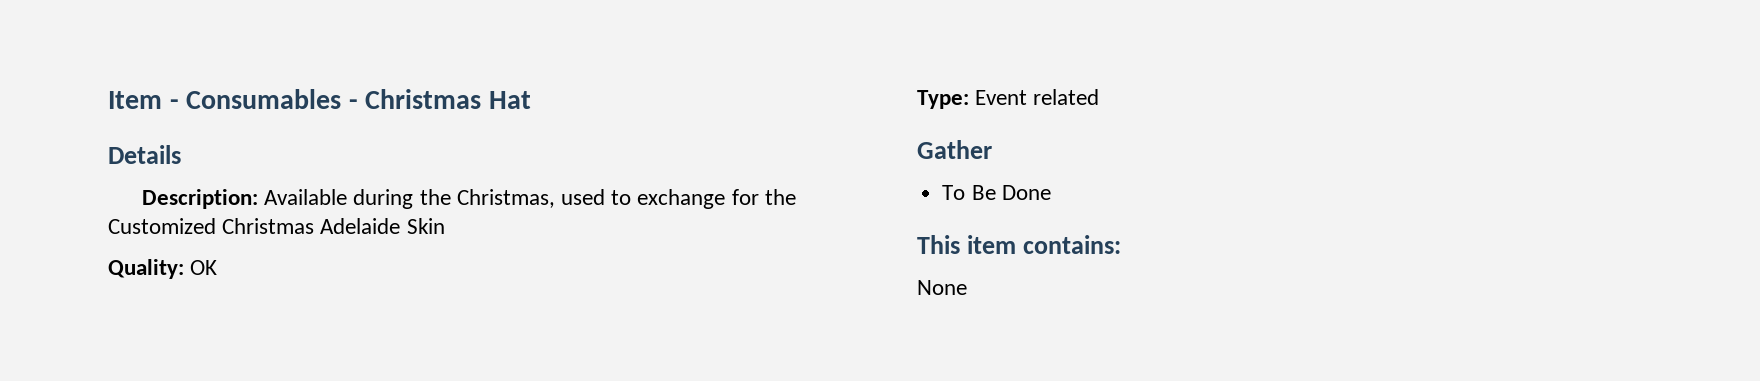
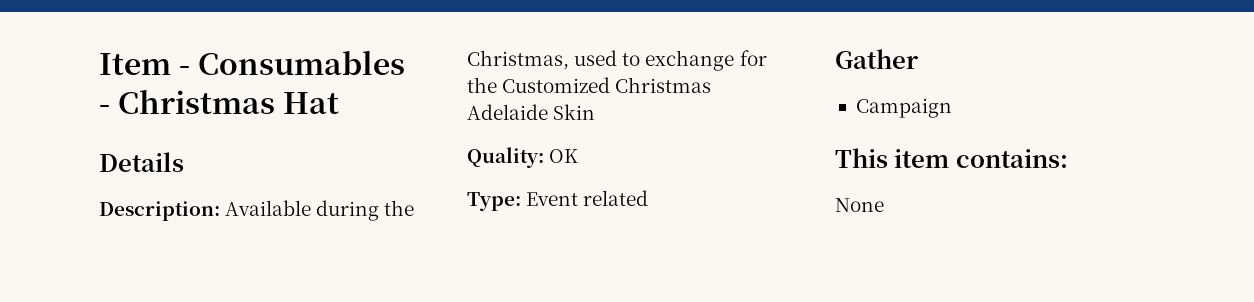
[942,185,1051,200] To Be Done -> [855,98,952,118] Campaign

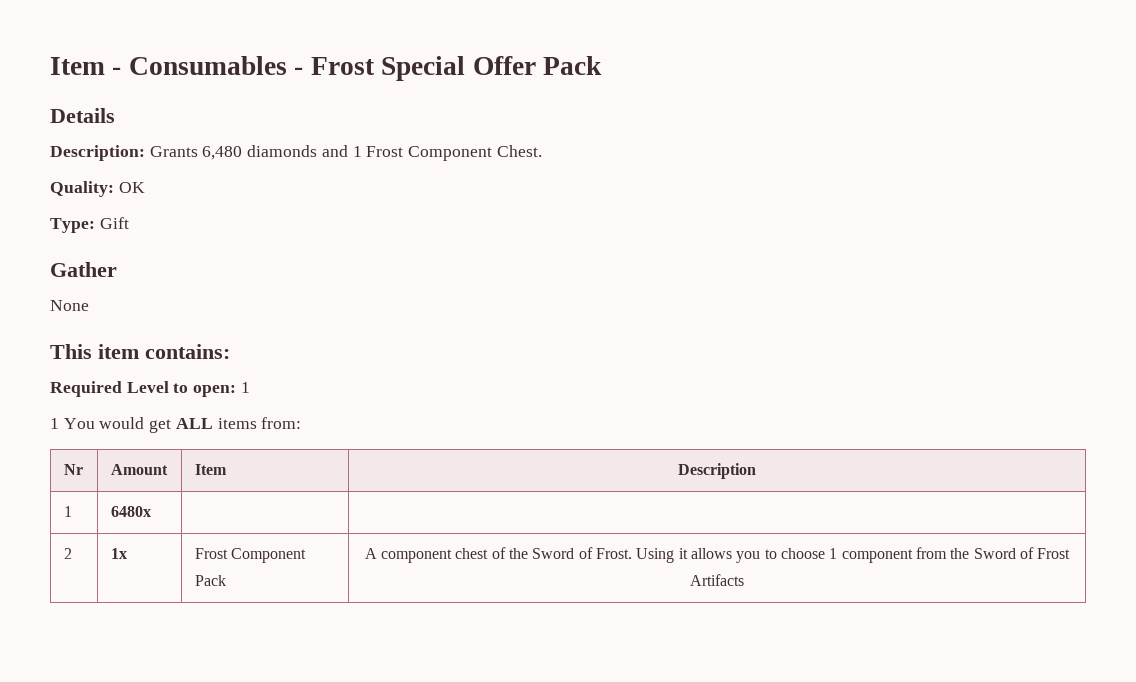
[118,89,340,114] [99,152,184,172] [99,200,415,221] [467,50,767,71] [467,77,712,93] [467,104,596,120] Christmas Hat // Details // Description: Available during the Christmas, used to exchange for the Customized Christmas Adelaide Skin -> [310,56,602,81] [50,108,115,123] [50,145,542,161] Frost Special Offer Pack // Details // Description: Grants 6,480 diamonds and 1 Frost Component Chest.
[526,190,649,206] Event related -> [99,217,129,229] Gift
[855,98,952,118] // Campaign -> [50,300,89,311] // None
[835,198,884,212] // None -> [50,381,250,397] [50,417,302,433] [63,464,83,475] [110,464,168,475] [194,464,227,475] [678,463,756,479] [63,506,72,517] [110,506,151,517] [63,548,72,559] [110,548,127,559] [194,548,306,563] [194,575,226,586] [364,547,1071,563] [690,574,744,586] // Required Level to open: 1 // 1 You would get ALL items from: // Nr | Amount | Item | Description // 1 | 6480x | | // 2 | 1x | Frost Component Pack | A component chest of the Sword of Frost. Using it allows you to choose 1 component from the Sword of Frost Artifacts

